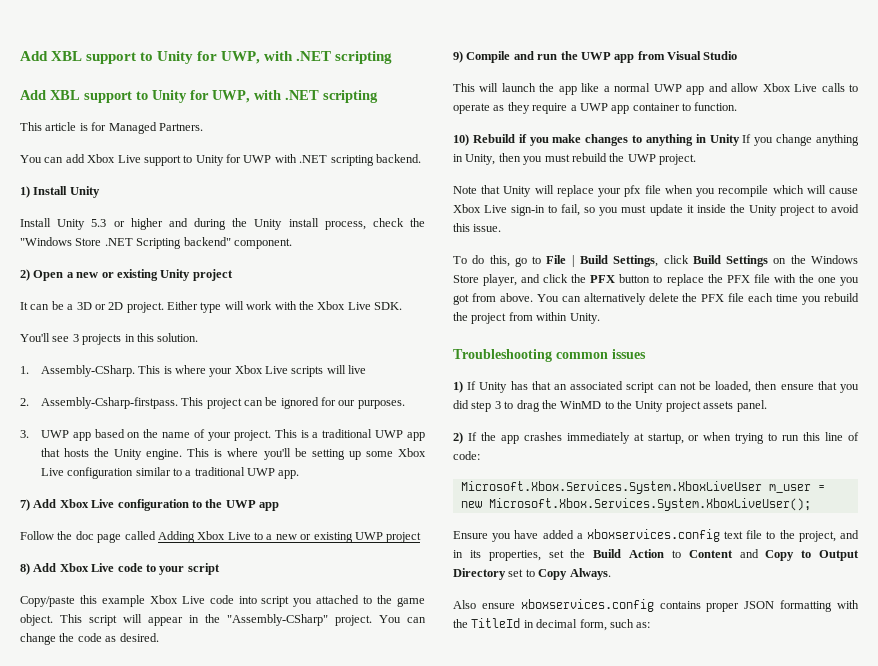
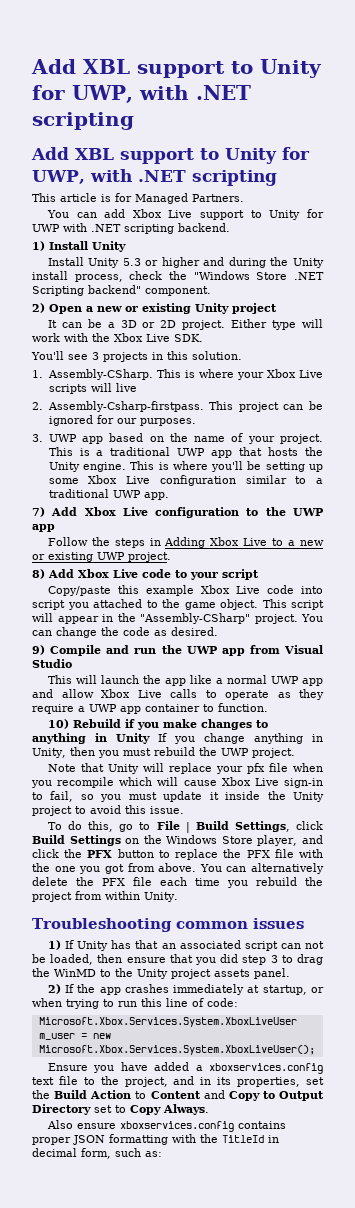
[75,531,156,543] doc page called -> [114,538,161,548] steps in
[386,532,422,543] project -> [128,552,171,562] project.

